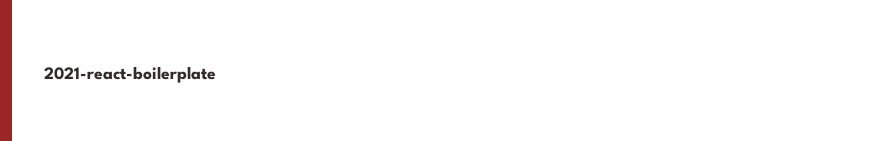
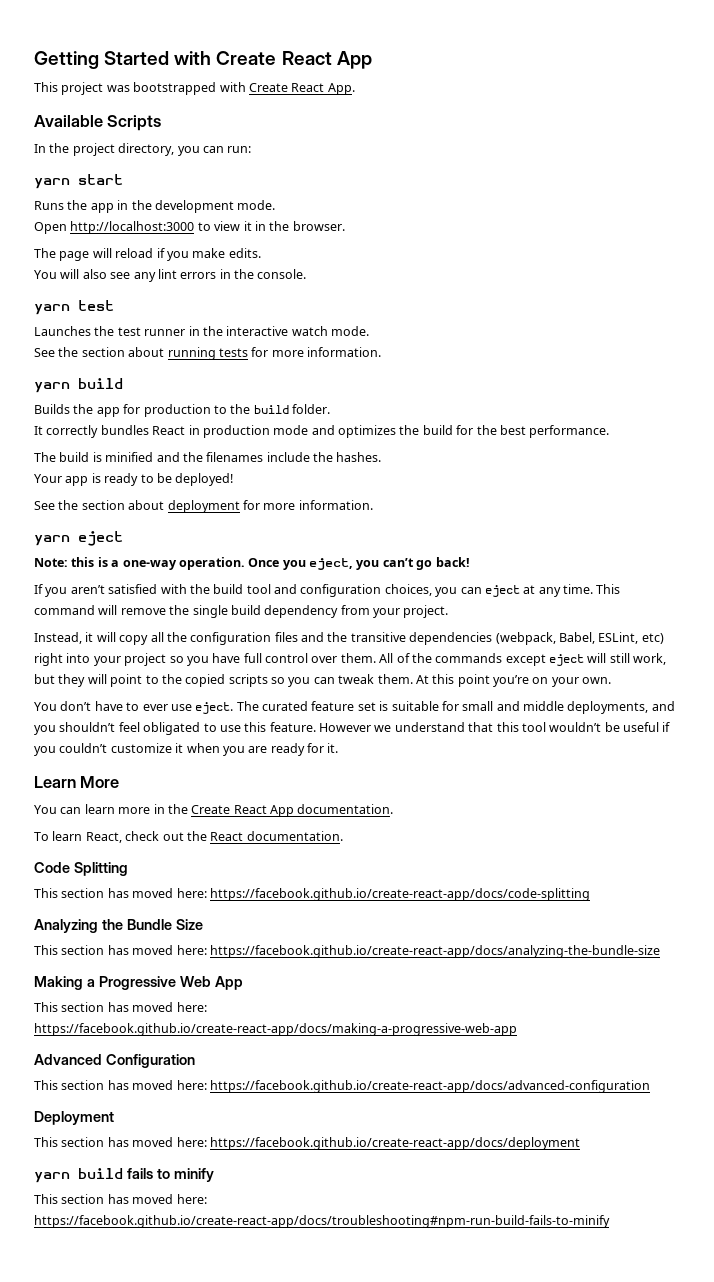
[44,66,216,83] 2021-react-boilerplate -> [34,51,372,69] [34,82,355,95] [34,115,162,131] [34,143,252,156] [34,174,123,189] [34,200,276,213] [34,221,345,234] [34,248,261,261] [34,269,307,282] [34,300,114,315] [34,326,369,336] [34,347,381,360] [34,378,123,393] [34,404,330,417] [34,425,610,438] [34,452,382,462] [34,473,234,486] [34,500,373,513] [34,531,123,546] [34,557,470,570] [34,584,621,597] [34,605,449,618] [34,632,664,645] [34,653,667,666] [34,674,612,687] [34,701,675,714] [34,722,671,735] [34,743,339,756] [34,776,120,788] [34,804,394,817] [34,831,343,843] [34,862,128,876] [34,888,590,901] [34,919,203,933] [34,945,660,958] [34,976,243,990] [34,1002,207,1012] [34,1023,517,1036] [34,1054,195,1068] [34,1080,650,1093] [34,1111,114,1125] [34,1137,580,1150] [34,1168,214,1183] [34,1194,207,1204] [34,1215,610,1228] Getting Started with Create React App // This project was bootstrapped with Create React App. // Available Scripts // In the project directory, you can run: // yarn start // Runs the app in the development mode. // Open http://localhost:3000 to view it in the browser. // The page will reload if you make edits. // You will also see any lint errors in the console. // yarn test // Launches the test runner in the interactive watch mode. // See the section about running tests for more information. // yarn build // Builds the app for production to the build folder. // It correctly bundles React in production mode and optimizes the build for the best performance. // The build is minified and the filenames include the hashes. // Your app is ready to be deployed! // See the section about deployment for more information. // yarn eject // Note: this is a one-way operation. Once you eject, you can’t go back! // If you aren’t satisfied with the build tool and configuration choices, you can eject at any time. This command will remove the single build dependency from your project. // Instead, it will copy all the configuration files and the transitive dependencies (webpack, Babel, ESLint, etc) right into your project so you have full control over them. All of the commands except eject will still work, but they will point to the copied scripts so you can tweak them. At this point you’re on your own. // You don’t have to ever use eject. The curated feature set is suitable for small and middle deployments, and you shouldn’t feel obligated to use this feature. However we understand that this tool wouldn’t be useful if you couldn’t customize it when you are ready for it. // Learn More // You can learn more in the Create React App documentation. // To learn React, check out the React documentation. // Code Splitting // This section has moved here: https://facebook.github.io/create-react-app/docs/code-splitting // Analyzing the Bundle Size // This section has moved here: https://facebook.github.io/create-react-app/docs/analyzing-the-bundle-size // Making a Progressive Web App // This section has moved here: https://facebook.github.io/create-react-app/docs/making-a-progressive-web-app // Advanced Configuration // This section has moved here: https://facebook.github.io/create-react-app/docs/advanced-configuration // Deployment // This section has moved here: https://facebook.github.io/create-react-app/docs/deployment // yarn build fails to minify // This section has moved here: https://facebook.github.io/create-react-app/docs/troubleshooting#npm-run-build-fails-to-minify

